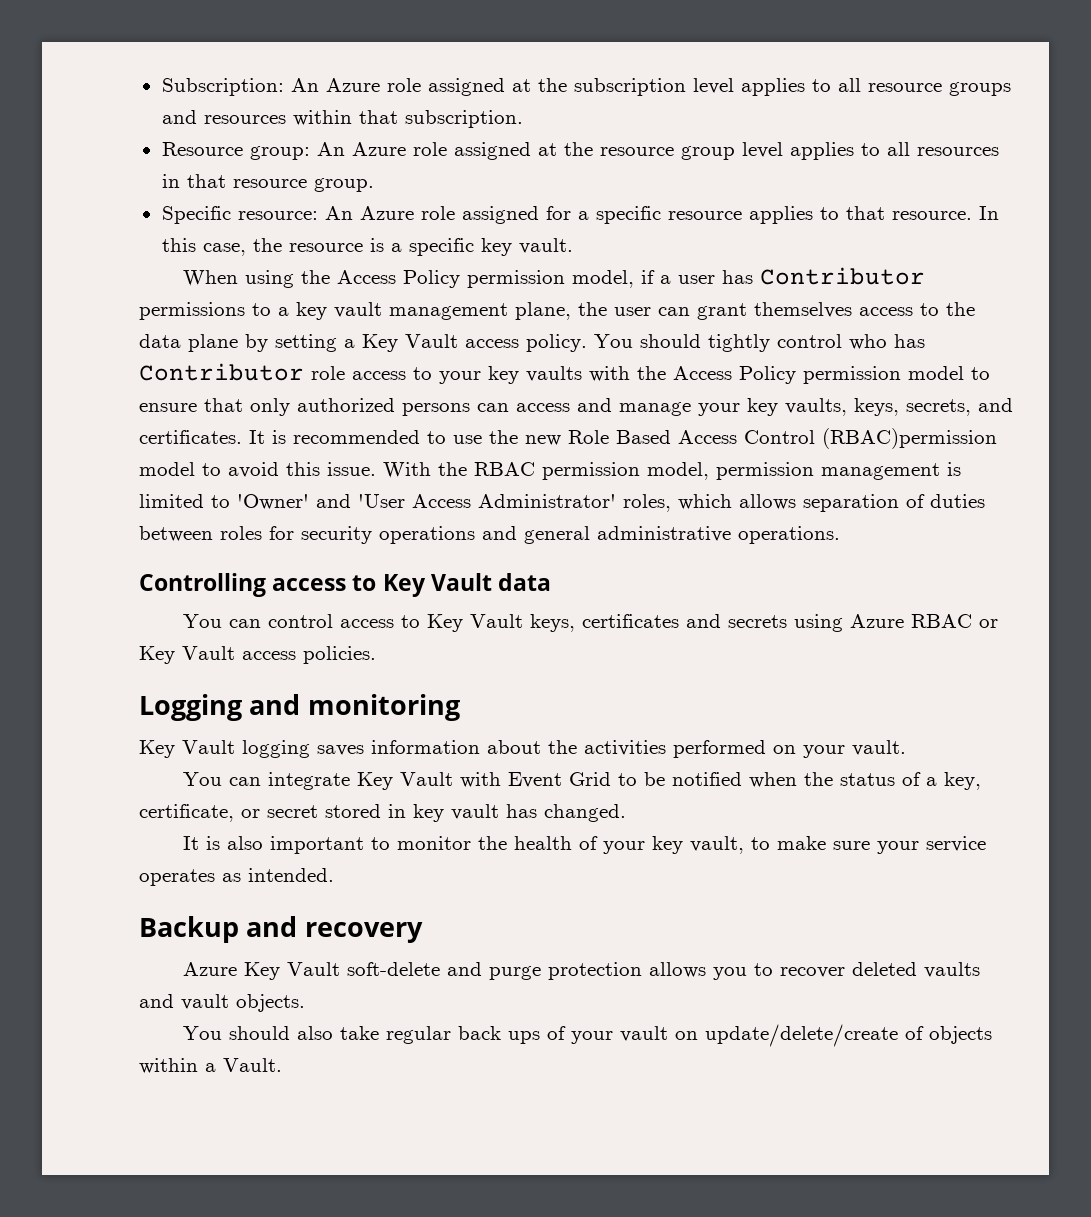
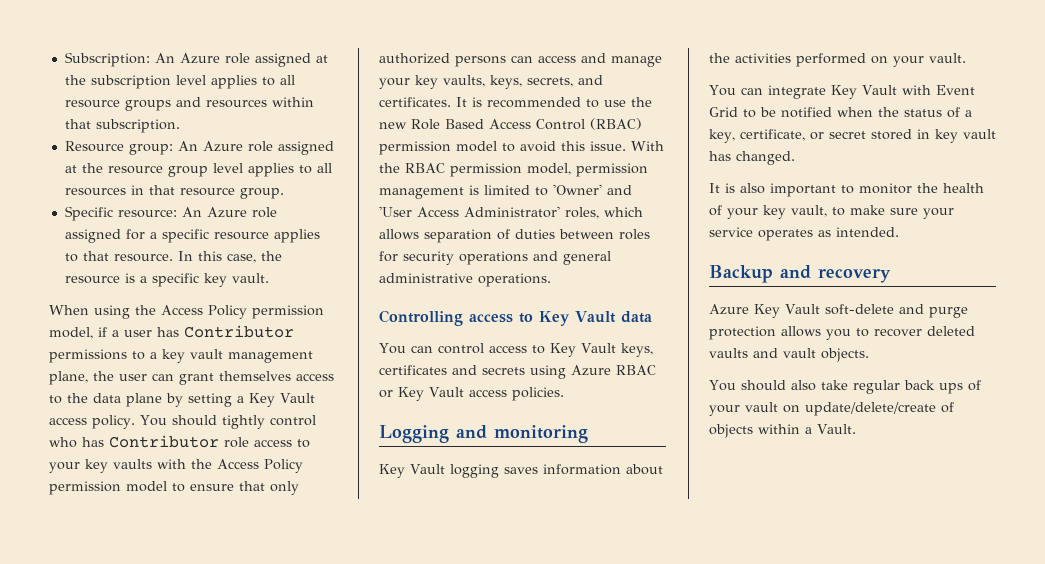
[822,428,997,449] (RBAC)permission -> [590,118,642,130] [379,141,451,155] (RBAC) permission

